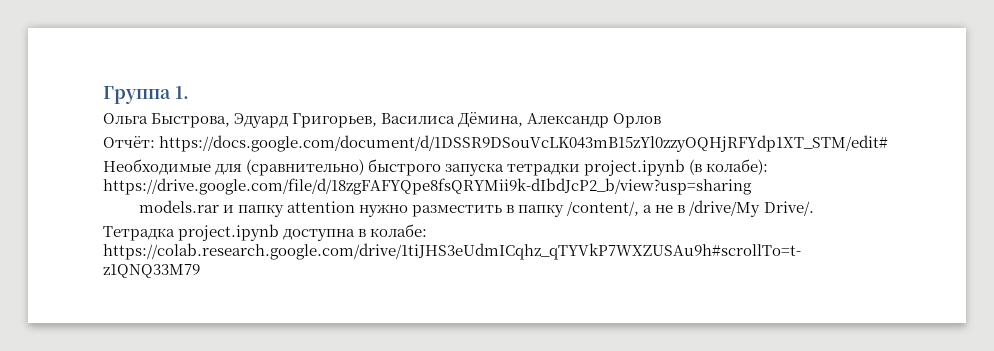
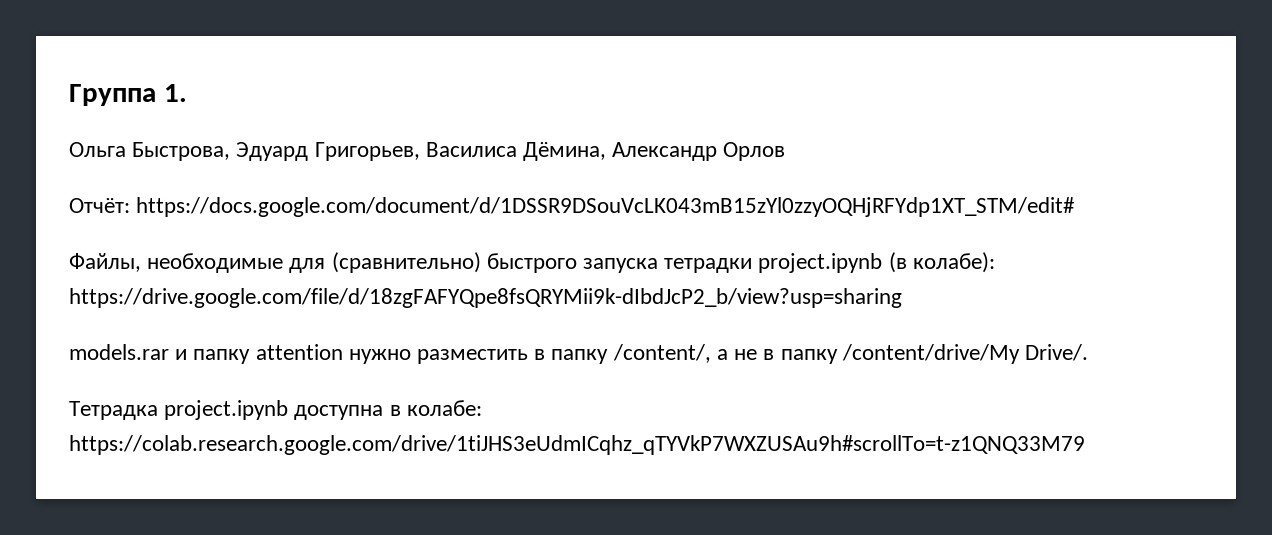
[103,159,211,175] Необходимые -> [69,253,284,273] Файлы, необходимые
[689,200,761,217] /drive/My -> [780,344,1020,364] папку /content/drive/My

